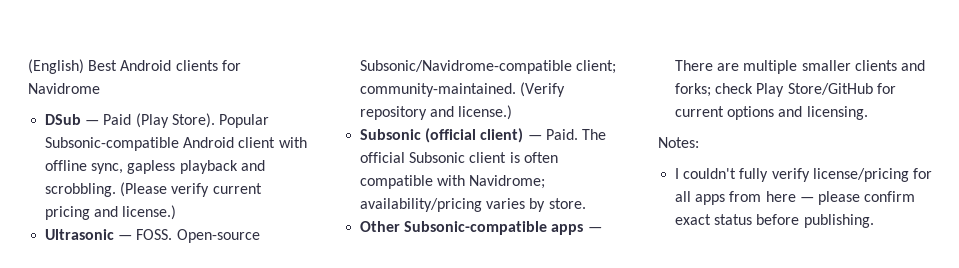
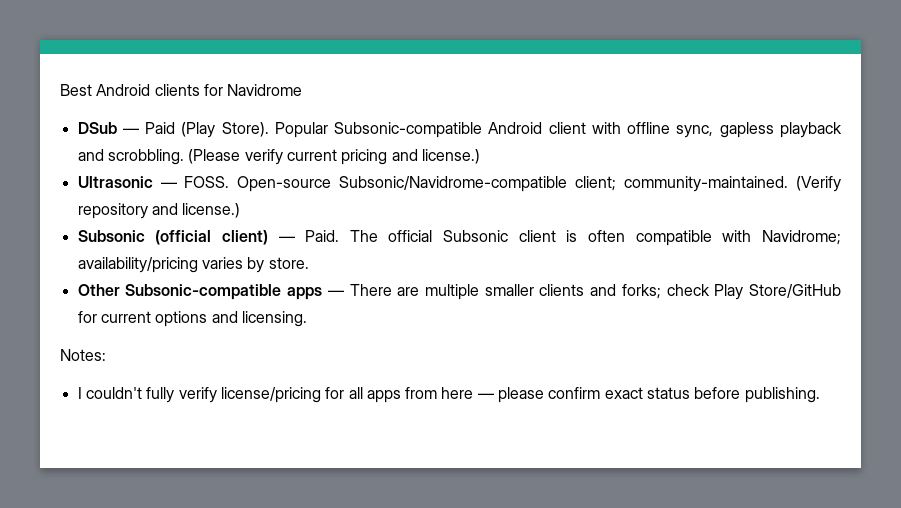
[28,59,84,74] (English) -> (60, 90) none

